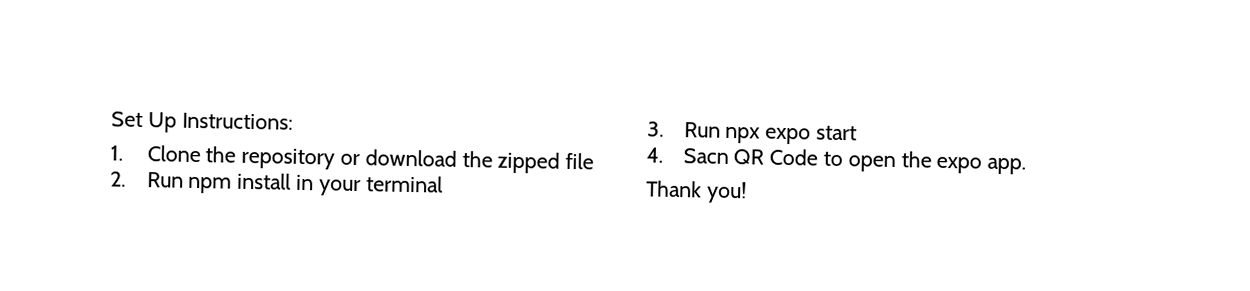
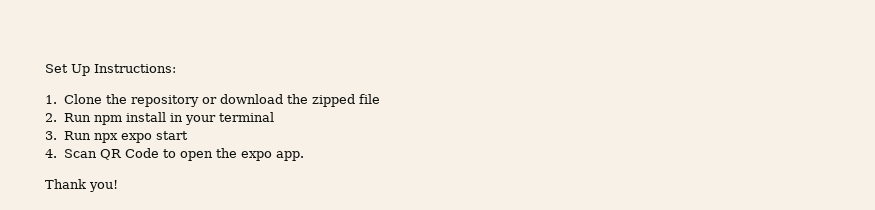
[682,148,729,164] Sacn -> [63,149,97,158] Scan

